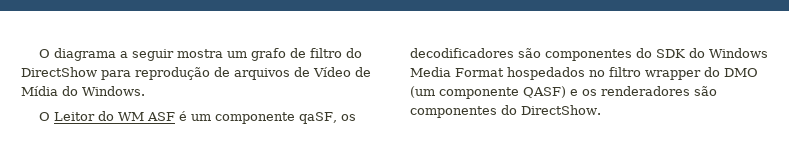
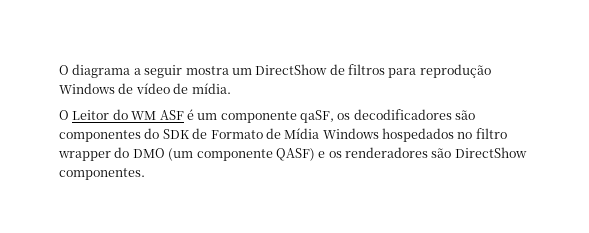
[250,48,362,61] [21,67,371,80] [21,86,145,96] grafo de filtro do DirectShow para reprodução de arquivos de Vídeo de Mídia do Windows. -> [255,64,491,78] [59,83,231,94] DirectShow de filtros para reprodução Windows de vídeo de mídia.
[689,48,768,58] [410,67,504,77] do Windows Media Format -> [192,128,379,139] de Formato de Mídia Windows
[410,105,601,118] componentes do DirectShow. -> [454,147,527,158] [59,168,145,180] DirectShow componentes.

